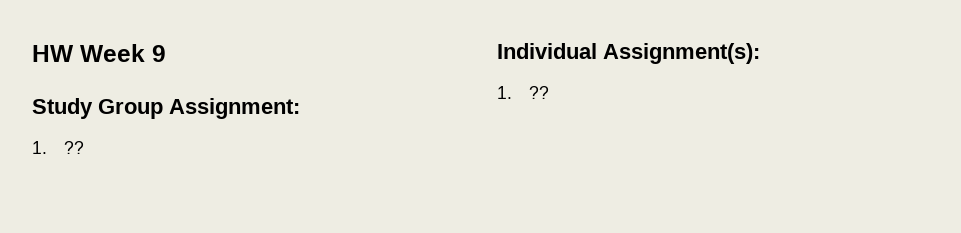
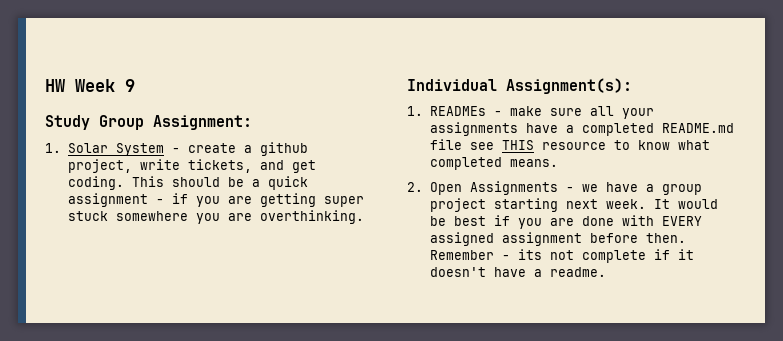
[64,141,85,154] [497,43,760,64] [497,86,550,99] ?? // Individual Assignment(s): // 1. ?? -> [67,142,308,156] [67,159,316,173] [67,176,308,190] [67,193,364,207] [67,210,364,224] [407,78,632,94] [407,106,654,119] [429,122,734,136] [429,139,710,150] [429,157,558,170] [407,181,702,195] [429,198,718,212] [429,215,702,229] [429,232,686,246] [429,249,694,263] [429,267,606,277] Solar System - create a github project, write tickets, and get coding. This should be a quick assignment - if you are getting super stuck somewhere you are overthinking. // Individual Assignment(s): // 1. READMEs - make sure all your assignments have a completed README.md file see THIS resource to know what completed means. // 2. Open Assignments - we have a group project starting next week. It would be best if you are done with EVERY assigned assignment before then. Remember - its not complete if it doesn't have a readme.

